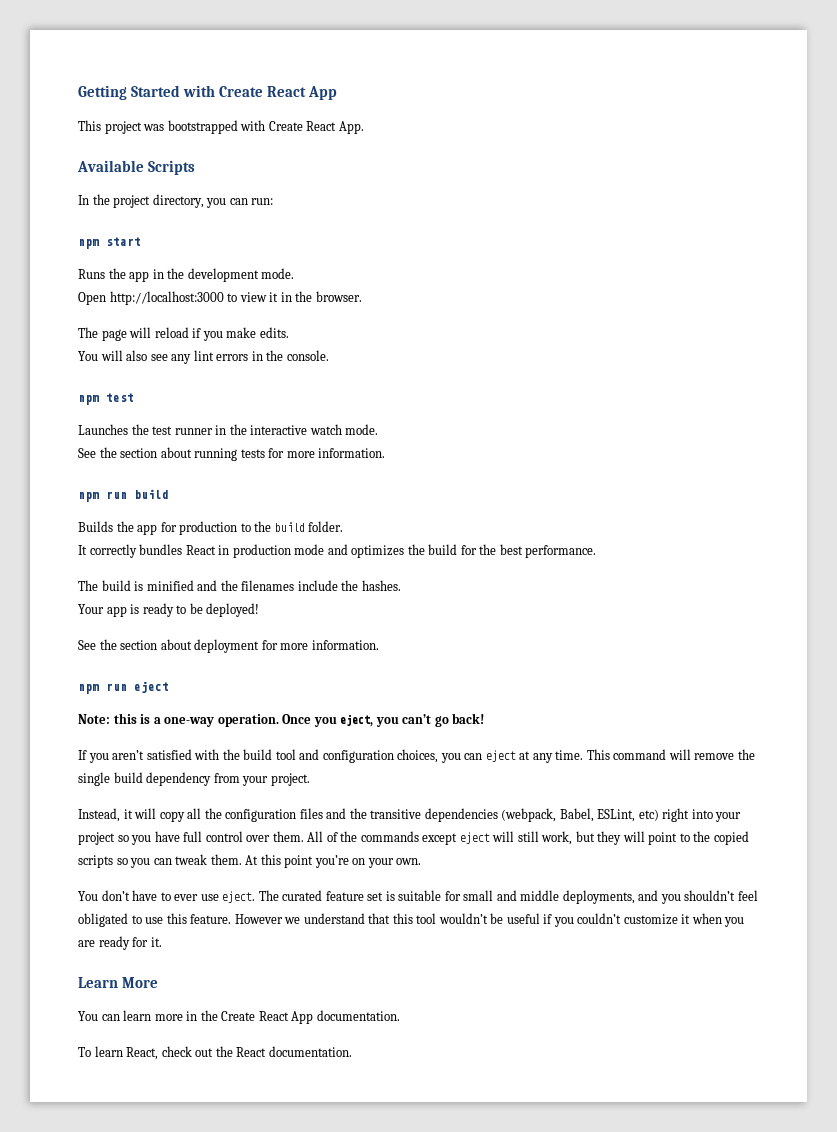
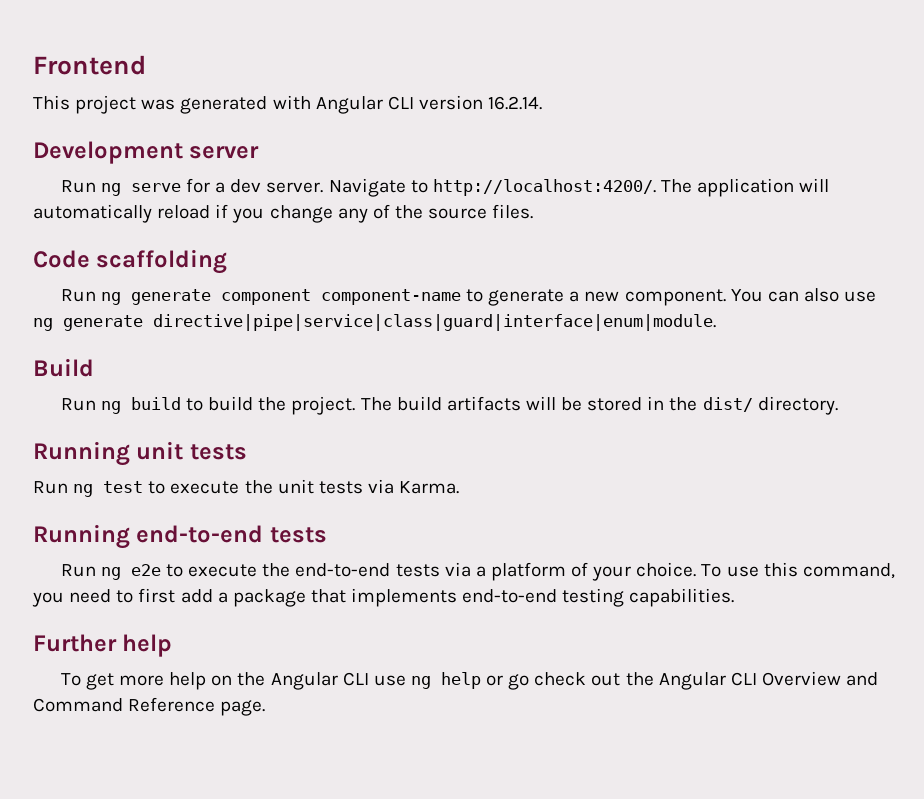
[78,85,338,100] [78,120,364,134] [77,160,195,175] [78,194,274,208] [78,237,141,249] [78,268,295,282] [78,291,362,305] [78,327,289,341] [78,350,329,364] [78,393,134,405] [78,424,379,435] [78,447,386,461] [78,489,169,502] [78,521,344,535] [78,544,597,558] [78,580,401,591] [78,603,260,617] [78,639,379,653] [78,681,169,694] [78,713,485,727] [78,749,755,763] [78,772,310,786] [78,808,742,822] [78,831,749,845] [78,854,422,868] [78,890,758,904] [78,913,745,927] [78,936,162,950] [78,977,158,988] [78,1010,400,1024] [78,1046,352,1060] Getting Started with Create React App // This project was bootstrapped with Create React App. // Available Scripts // In the project directory, you can run: // npm start // Runs the app in the development mode. // Open http://localhost:3000 to view it in the browser. // The page will reload if you make edits. // You will also see any lint errors in the console. // npm test // Launches the test runner in the interactive watch mode. // See the section about running tests for more information. // npm run build // Builds the app for production to the build folder. // It correctly bundles React in production mode and optimizes the build for the best performance. // The build is minified and the filenames include the hashes. // Your app is ready to be deployed! // See the section about deployment for more information. // npm run eject // Note: this is a one-way operation. Once you eject, you can’t go back! // If you aren’t satisfied with the build tool and configuration choices, you can eject at any time. This command will remove the single build dependency from your project. // Instead, it will copy all the configuration files and the transitive dependencies (webpack, Babel, ESLint, etc) right into your project so you have full control over them. All of the commands except eject will still work, but they will point to the copied scripts so you can tweak them. At this point you’re on your own. // You don’t have to ever use eject. The curated feature set is suitable for small and middle deployments, and you shouldn’t feel obligated to use this feature. However we understand that this tool wouldn’t be useful if you couldn’t customize it when you are ready for it. // Learn More // You can learn more in the Create React App documentation. // To learn React, check out the React documentation. -> [33,55,146,75] [33,95,543,114] [33,141,260,164] [60,178,830,197] [33,204,534,223] [33,249,228,274] [60,288,877,306] [33,314,716,331] [33,358,94,377] [60,396,838,415] [33,441,247,466] [33,479,460,497] [33,524,327,549] [60,562,895,581] [32,588,735,607] [33,634,173,657] [60,671,879,690] [33,697,266,716] Frontend // This project was generated with Angular CLI version 16.2.14. // Development server // Run ng serve for a dev server. Navigate to http://localhost:4200/. The application will automatically reload if you change any of the source files. // Code scaffolding // Run ng generate component component-name to generate a new component. You can also use ng generate directive|pipe|service|class|guard|interface|enum|module. // Build // Run ng build to build the project. The build artifacts will be stored in the dist/ directory. // Running unit tests // Run ng test to execute the unit tests via Karma. // Running end-to-end tests // Run ng e2e to execute the end-to-end tests via a platform of your choice. To use this command, you need to first add a package that implements end-to-end testing capabilities. // Further help // To get more help on the Angular CLI use ng help or go check out the Angular CLI Overview and Command Reference page.

